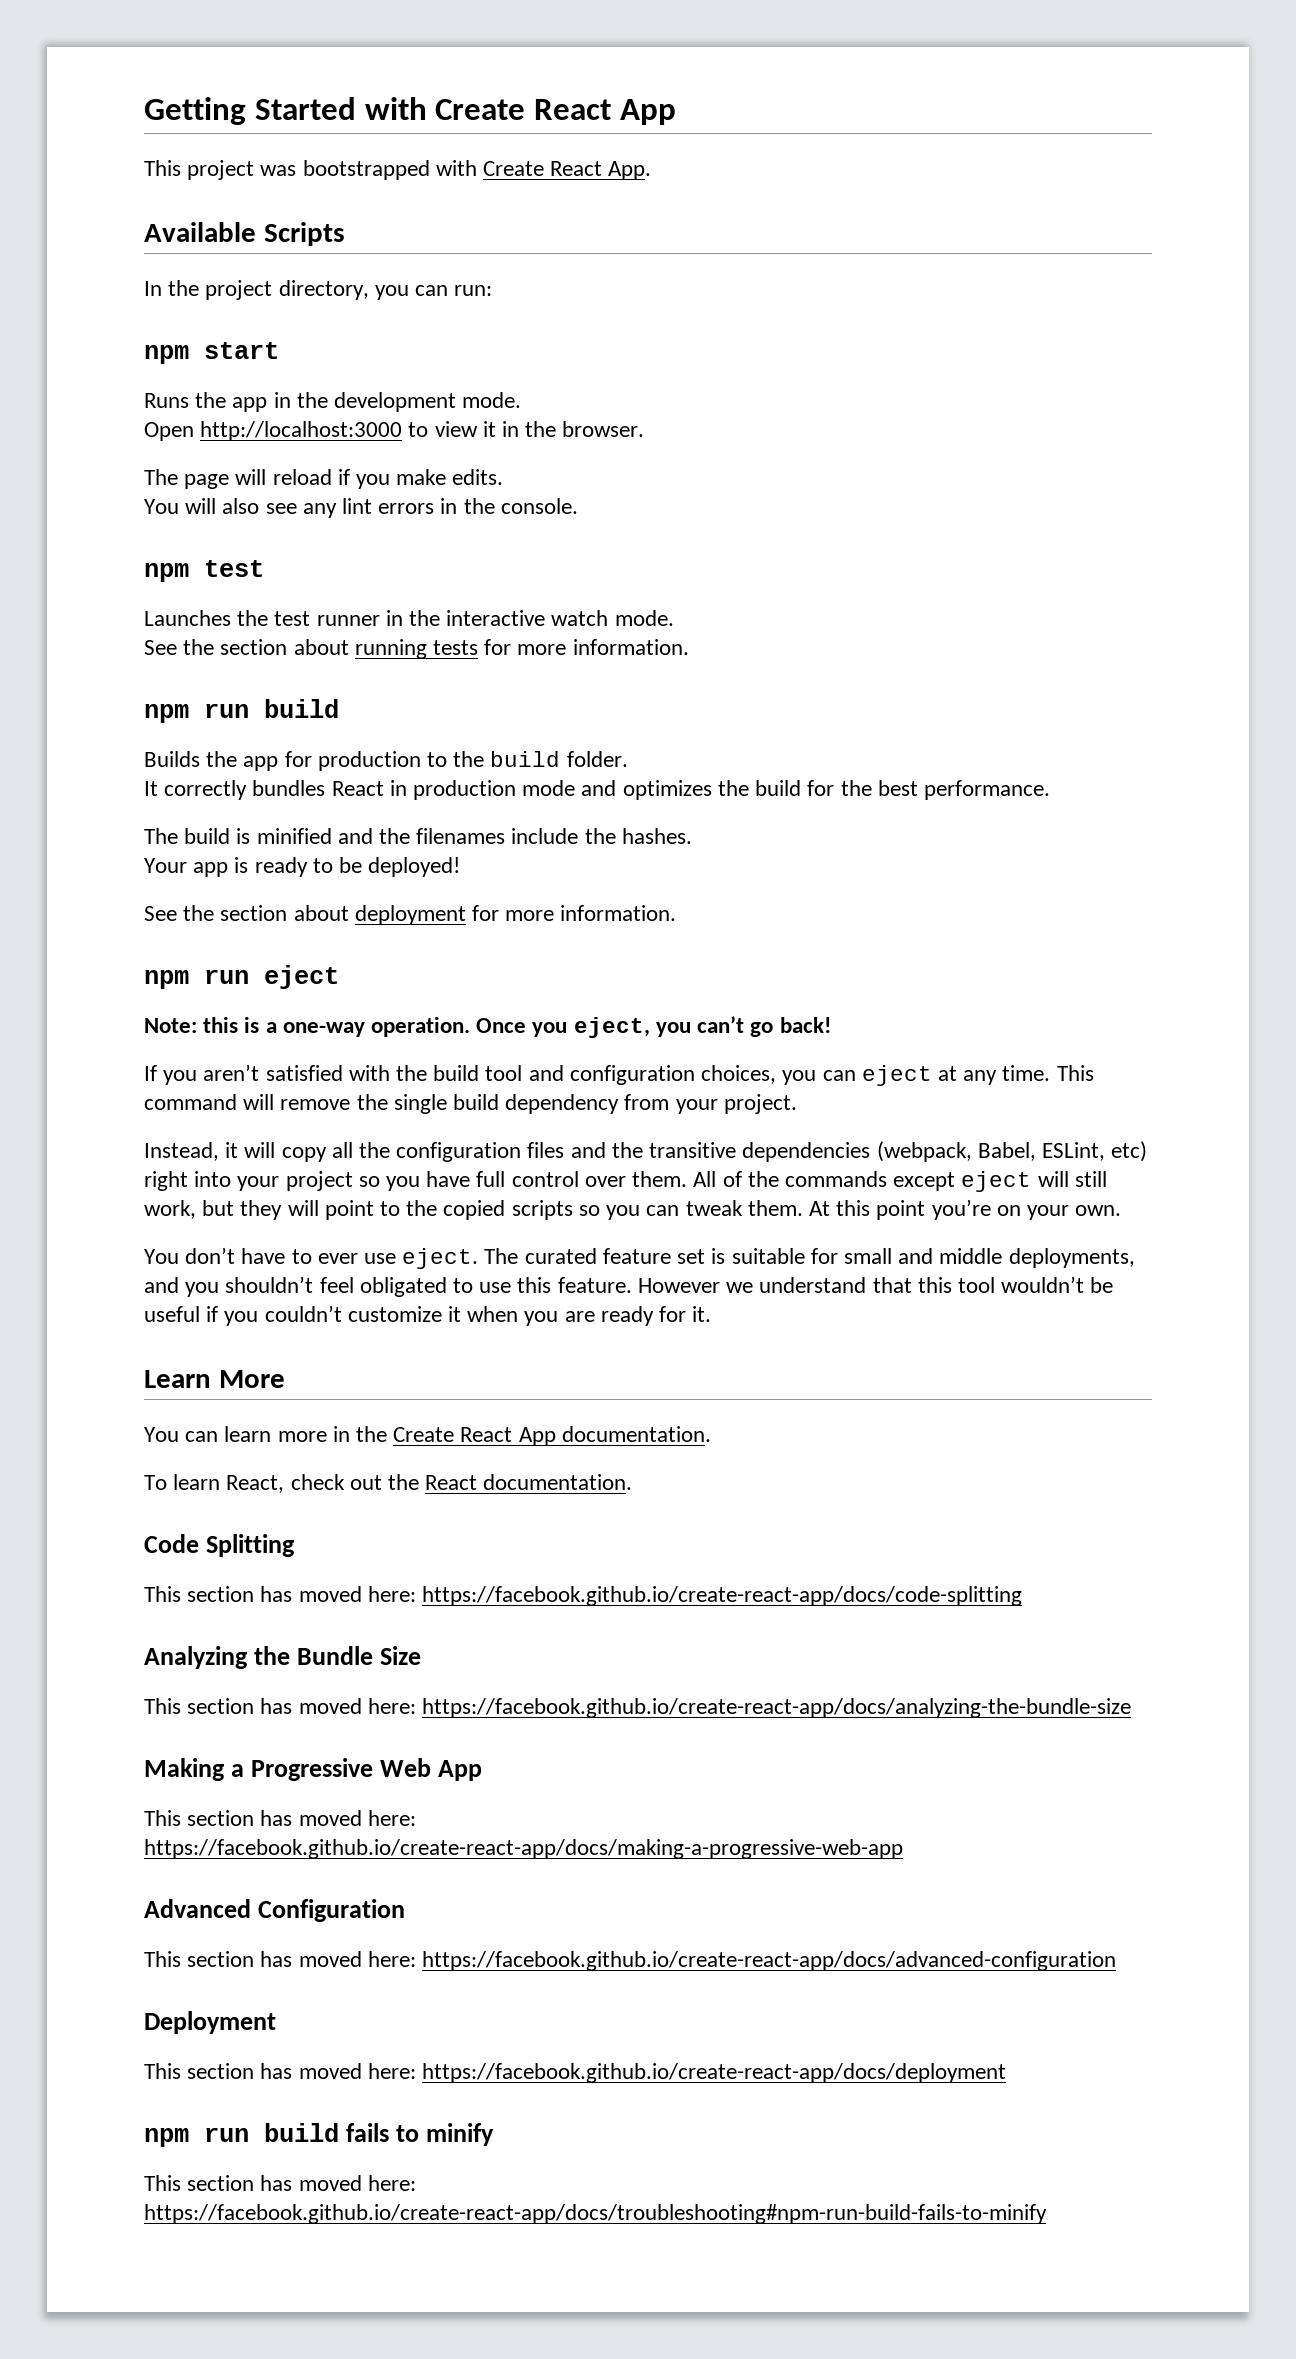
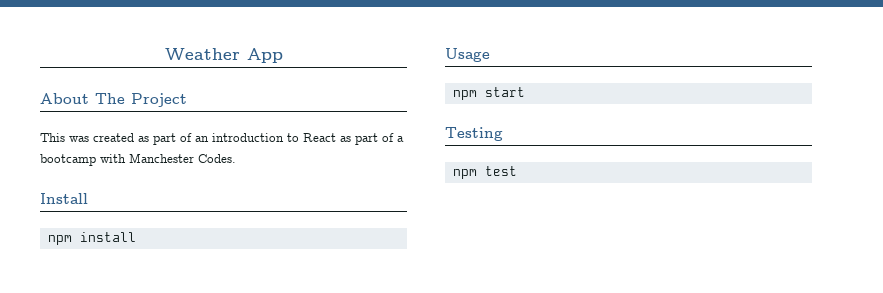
[144,97,676,125] [144,160,652,180] [144,222,345,246] [144,280,493,300] [144,342,279,364] [144,392,522,412] [144,421,645,441] [144,469,504,489] [144,498,578,518] [144,560,264,582] [144,610,674,626] [144,639,689,659] [144,699,339,723] [144,751,628,771] [144,780,1050,800] [144,828,692,844] [144,857,461,877] [144,905,677,925] [144,965,339,989] [144,1016,831,1038] [144,1064,1094,1086] [144,1094,797,1114] [144,1141,1148,1162] [144,1171,1107,1192] [144,1199,1122,1220] [144,1247,1135,1269] [144,1276,1114,1297] [144,1305,712,1326] [144,1370,285,1388] [144,1426,711,1446] [144,1474,633,1493] [144,1534,296,1557] [144,1586,1023,1606] [144,1646,422,1669] [144,1698,1132,1718] [144,1758,483,1781] [144,1810,416,1826] [144,1839,903,1859] [144,1899,406,1922] [144,1951,1117,1971] [144,2011,276,2034] [144,2063,1007,2083] [144,2123,495,2147] [144,2175,416,2191] [144,2204,1047,2224] Getting Started with Create React App // This project was bootstrapped with Create React App. // Available Scripts // In the project directory, you can run: // npm start // Runs the app in the development mode. // Open http://localhost:3000 to view it in the browser. // The page will reload if you make edits. // You will also see any lint errors in the console. // npm test // Launches the test runner in the interactive watch mode. // See the section about running tests for more information. // npm run build // Builds the app for production to the build folder. // It correctly bundles React in production mode and optimizes the build for the best performance. // The build is minified and the filenames include the hashes. // Your app is ready to be deployed! // See the section about deployment for more information. // npm run eject // Note: this is a one-way operation. Once you eject, you can’t go back! // If you aren’t satisfied with the build tool and configuration choices, you can eject at any time. This command will remove the single build dependency from your project. // Instead, it will copy all the configuration files and the transitive dependencies (webpack, Babel, ESLint, etc) right into your project so you have full control over them. All of the commands except eject will still work, but they will point to the copied scripts so you can tweak them. At this point you’re on your own. // You don’t have to ever use eject. The curated feature set is suitable for small and middle deployments, and you shouldn’t feel obligated to use this feature. However we understand that this tool wouldn’t be useful if you couldn’t customize it when you are ready for it. // Learn More // You can learn more in the Create React App documentation. // To learn React, check out the React documentation. // Code Splitting // This section has moved here: https://facebook.github.io/create-react-app/docs/code-splitting // Analyzing the Bundle Size // This section has moved here: https://facebook.github.io/create-react-app/docs/analyzing-the-bundle-size // Making a Progressive Web App // This section has moved here: https://facebook.github.io/create-react-app/docs/making-a-progressive-web-app // Advanced Configuration // This section has moved here: https://facebook.github.io/create-react-app/docs/advanced-configuration // Deployment // This section has moved here: https://facebook.github.io/create-react-app/docs/deployment // npm run build fails to minify // This section has moved here: https://facebook.github.io/create-react-app/docs/troubleshooting#npm-run-build-fails-to-minify -> [164,48,283,63] [40,93,187,107] [40,133,404,145] [40,153,236,166] [40,193,88,204] [47,232,136,245] [445,48,490,62] [452,87,525,100] [445,127,503,141] [452,166,517,179] Weather App // About The Project // This was created as part of an introduction to React as part of a bootcamp with Manchester Codes. // Install // npm install // Usage // npm start // Testing // npm test

